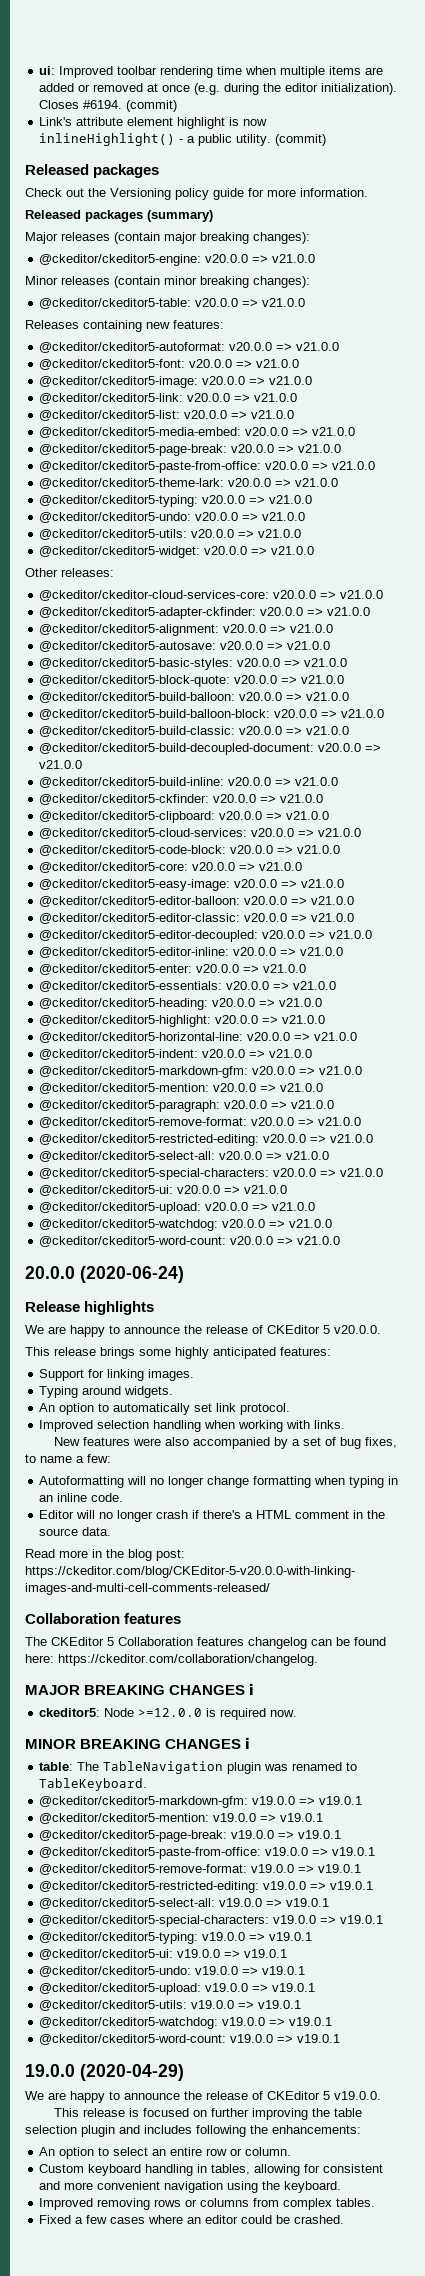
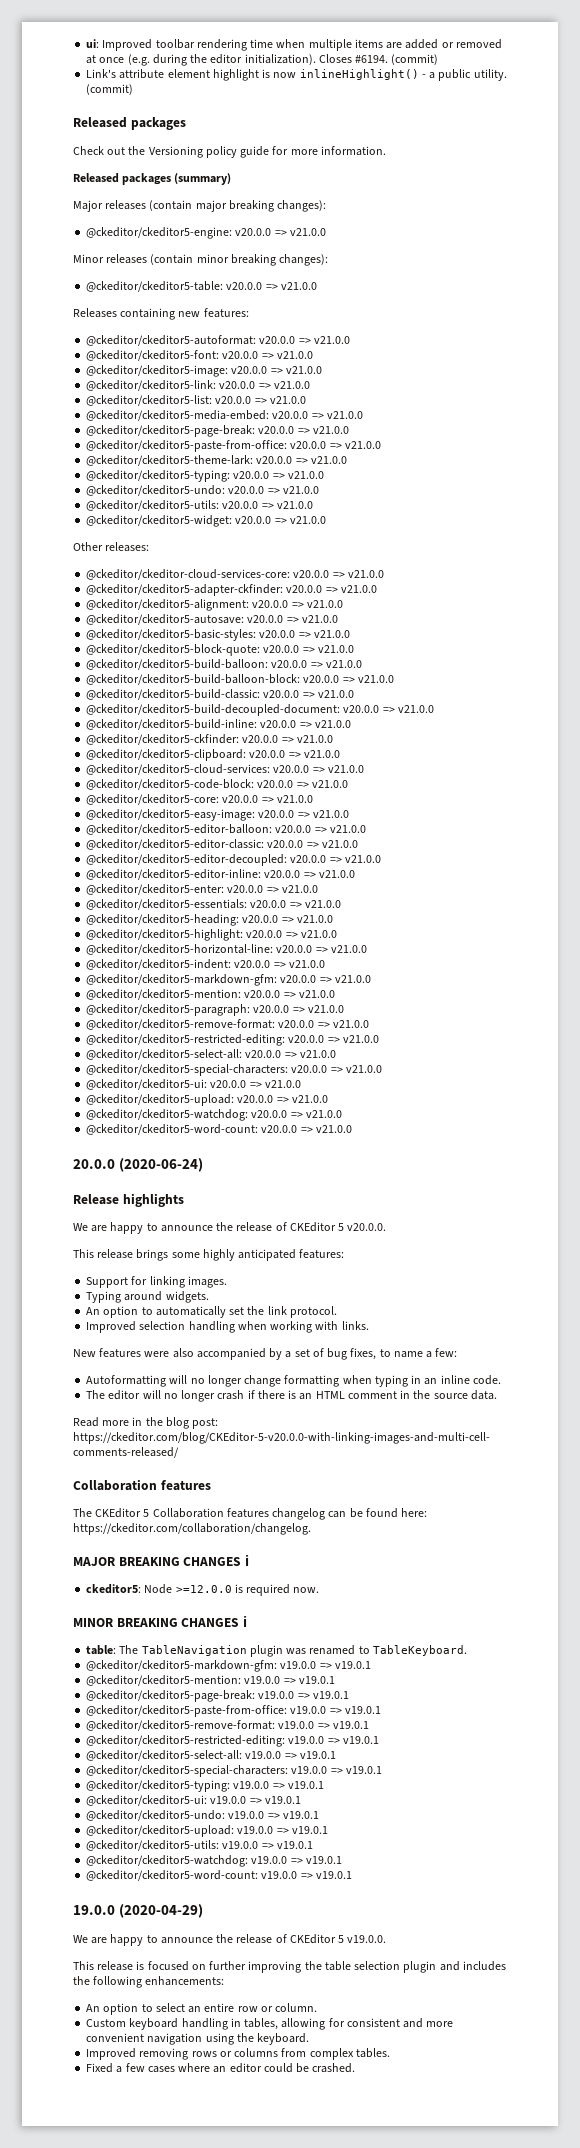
(213, 1407) none -> [247,1306,265,1315] the
[39,1510,75,1519] Editor -> [86,1390,141,1400] The editor
[203,1510,254,1519] there's a -> [257,1390,313,1400] there is an
[196,2125,268,2137] following the -> [73,1976,143,1988] the following

